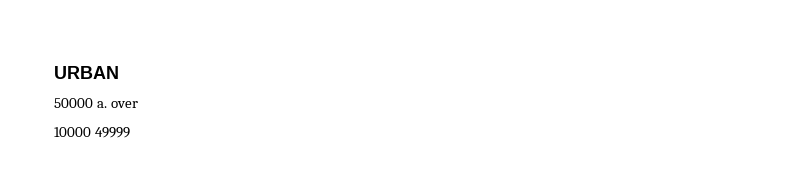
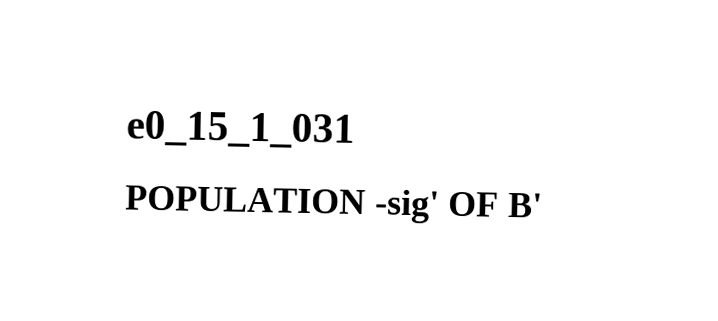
[54,66,119,79] [54,98,138,108] [54,127,130,138] URBAN // 50000 a. over // 10000 49999 -> [126,110,355,149] [124,185,544,224] e0_15_1_031 // POPULATION -sig' OF B'

